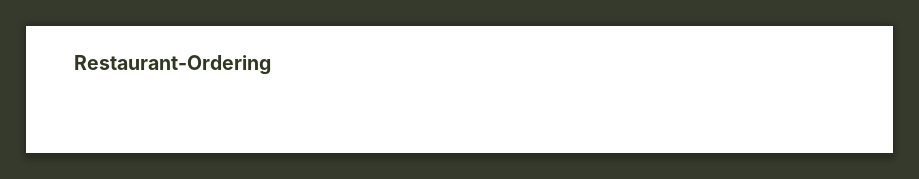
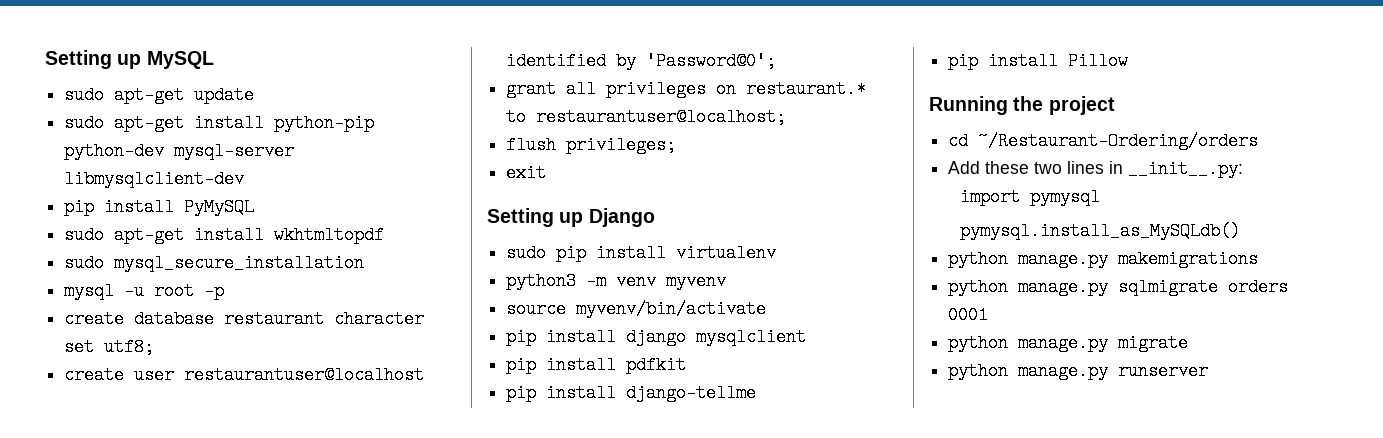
[74,55,271,75] Restaurant-Ordering -> [45,50,214,69] [64,86,255,104] [64,114,375,132] [64,142,295,160] [64,170,245,188] [64,198,255,216] [64,226,385,244] [64,254,365,272] [64,282,225,300] [64,310,425,328] [64,338,155,356] [64,366,425,384] [506,52,777,70] [506,80,867,98] [506,108,787,126] [506,136,677,154] [506,164,547,182] [487,208,655,227] [506,244,777,262] [506,272,727,290] [506,300,767,318] [506,328,807,346] [506,356,687,374] [506,384,757,402] [948,52,1129,70] [929,96,1115,115] [948,132,1259,150] [948,160,1244,178] [960,188,1101,206] [960,222,1241,240] [948,250,1259,268] [948,278,1289,296] [948,306,989,324] [948,334,1189,352] [948,362,1209,380] Setting up MySQL // sudo apt-get update // sudo apt-get install python-pip python-dev mysql-server libmysqlclient-dev // pip install PyMySQL // sudo apt-get install wkhtmltopdf // sudo mysql_secure_installation // mysql -u root -p // create database restaurant character set utf8; // create user restaurantuser@localhost identified by 'Password@0'; // grant all privileges on restaurant.* to restaurantuser@localhost; // flush privileges; // exit // Setting up Django // sudo pip install virtualenv // python3 -m venv myvenv // source myvenv/bin/activate // pip install django mysqlclient // pip install pdfkit // pip install django-tellme // pip install Pillow // Running the project // cd ~/Restaurant-Ordering/orders // Add these two lines in __init__.py: // import pymysql // pymysql.install_as_MySQLdb() // python manage.py makemigrations // python manage.py sqlmigrate orders 0001 // python manage.py migrate // python manage.py runserver

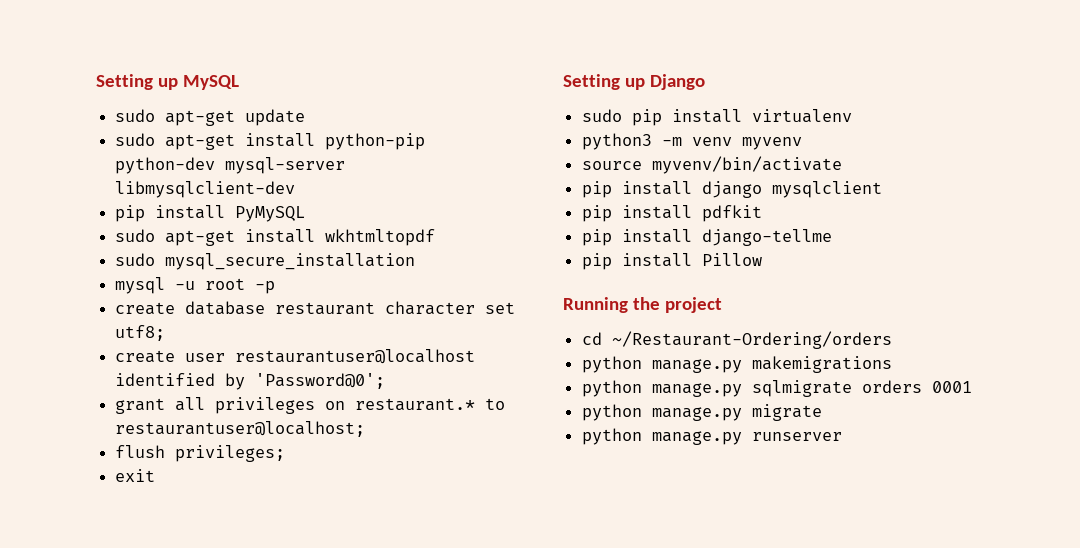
[948,160,1244,178] [960,188,1101,206] [960,222,1241,240] // Add these two lines in __init__.py: // import pymysql // pymysql.install_as_MySQLdb() -> (893, 340) none

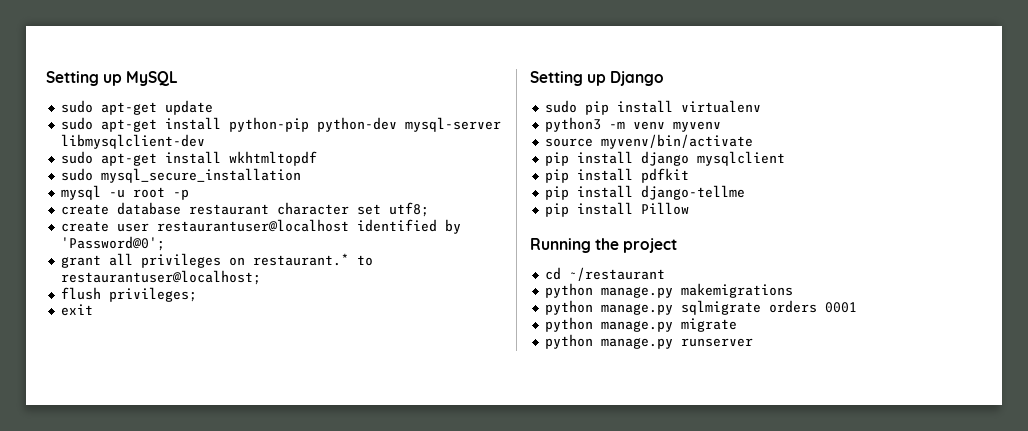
[115,205,306,222] // pip install PyMySQL -> (205, 141) none
[612,331,893,349] ~/Restaurant-Ordering/orders -> [568,267,665,281] ~/restaurant

